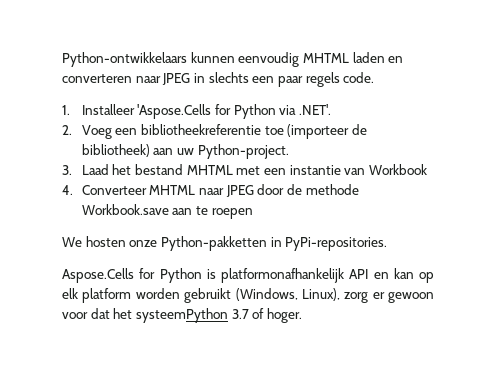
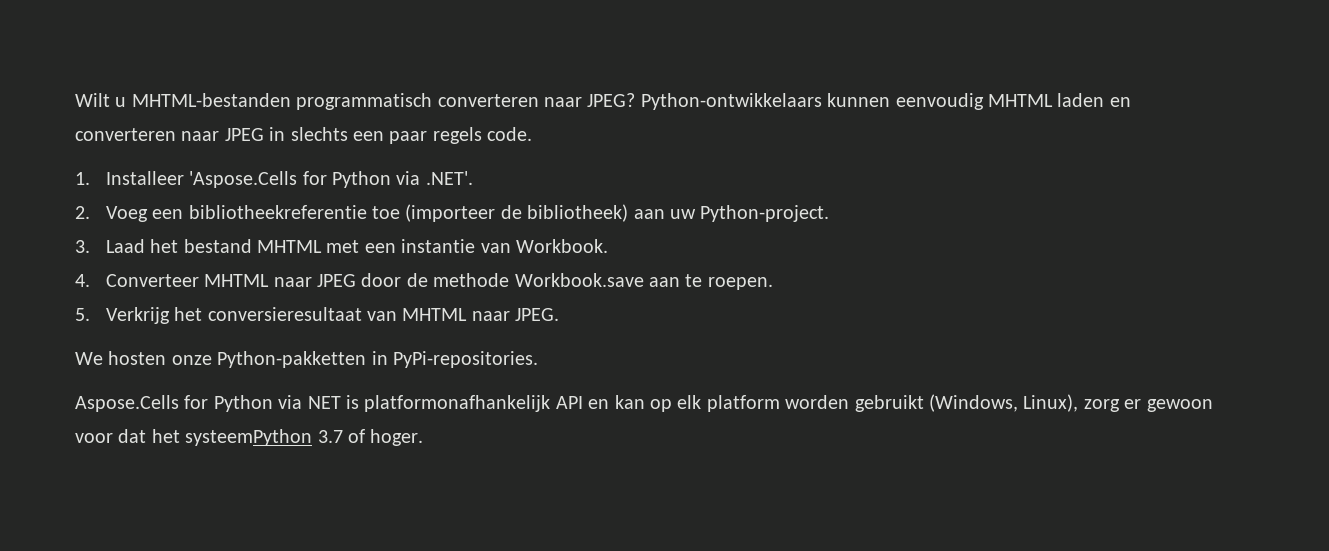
(62, 59) none -> [75,93,636,110] Wilt u MHTML-bestanden programmatisch converteren naar JPEG?
[368,164,427,175] Workbook -> [515,239,608,253] Workbook.
[211,208,253,219] roepen -> [707,277,773,290] [75,307,560,324] roepen. // 5. Verkrijg het conversieresultaat van MHTML naar JPEG.
(202, 275) none -> [278,395,341,409] via NET

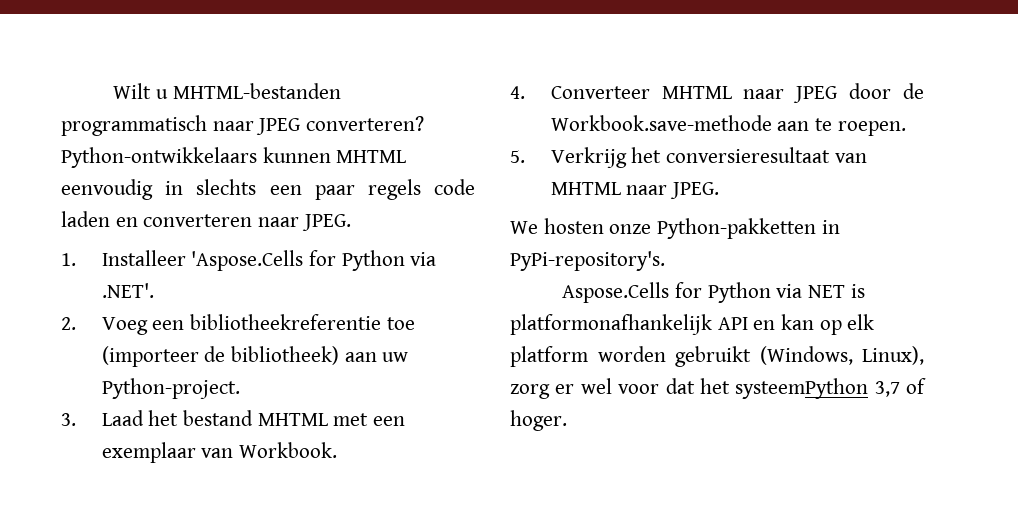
[437,93,1131,110] [75,128,264,141] converteren naar JPEG? Python-ontwikkelaars kunnen eenvoudig MHTML laden en converteren naar JPEG -> [212,116,425,135] [61,147,407,168] [61,179,153,200] naar JPEG converteren? Python-ontwikkelaars kunnen MHTML eenvoudig
[487,127,533,141] code. -> [434,179,475,195] [61,211,351,231] code laden en converteren naar JPEG.
[401,239,476,253] instantie -> [101,442,196,463] exemplaar
[433,273,644,287] methode Workbook.save -> [550,115,772,131] Workbook.save-methode
[393,351,538,368] PyPi-repositories. -> [510,251,665,271] PyPi-repository's.
[1146,399,1213,412] gewoon -> [580,378,612,394] wel
[317,430,343,443] 3.7 -> [874,381,900,397] 3,7

